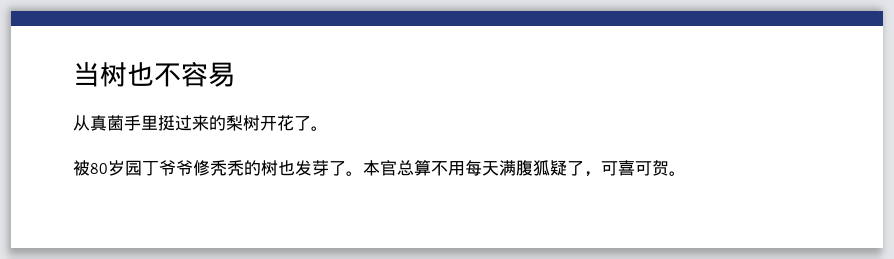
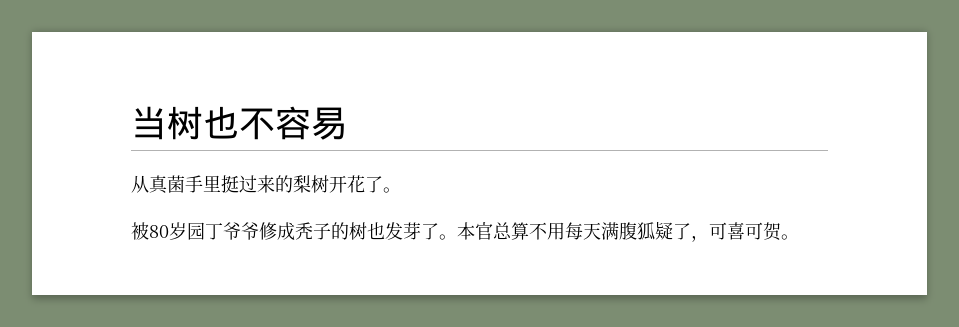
[210,160,244,176] 秃秃 -> [277,222,331,240] 成秃子

